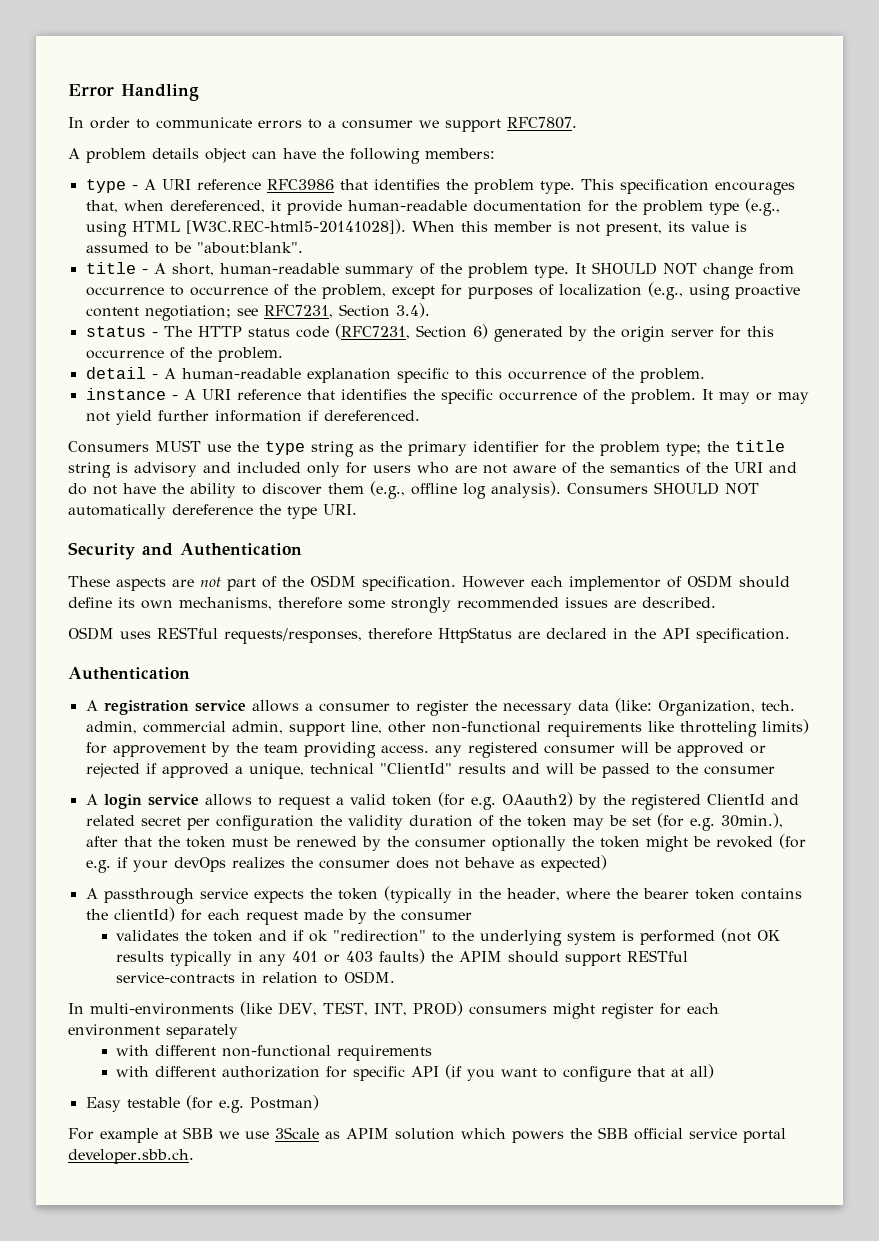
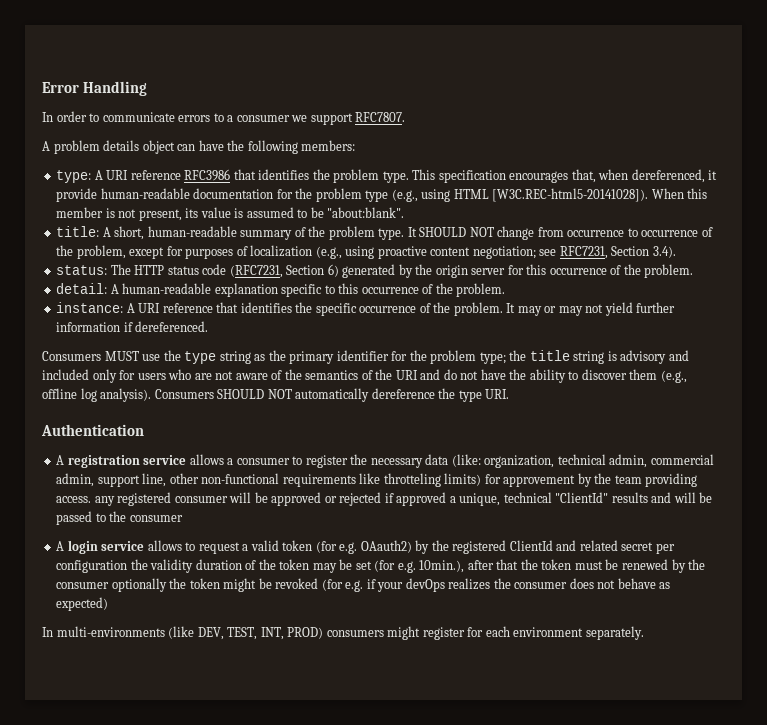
[85,179,138,193] type - -> [56,170,92,183] type:
[85,262,148,274] title - -> [56,226,100,237] title:
[85,326,158,337] status - -> [56,265,108,275] status:
[85,367,158,379] detail - -> [56,283,108,294] detail:
[85,388,178,400] instance - -> [56,302,124,313] instance:
[68,542,302,560] [68,575,790,591] [68,597,716,613] [68,627,790,644] // Security and Authentication // These aspects are not part of the OSDM specification. However each implementor of OSDM should define its own mechanisms, therefore some strongly recommended issues are described. // OSDM uses RESTful requests/responses, therefore HttpStatus are declared in the API specification. -> (510, 394) none
[657,700,795,716] Organization, tech. -> [484,454,606,468] organization, technical
[720,813,783,828] 30min.), -> [419,560,465,573] 10min.),
[85,886,802,904] [85,907,472,925] [116,928,781,946] [116,949,689,966] [116,971,396,984] // A passthrough service expects the token (typically in the header, where the bearer token contains the clientId) for each request made by the consumer // validates the token and if ok "redirection" to the underlying system is performed (not OK results typically in any 401 or 403 faults) the APIM should support RESTful service-contracts in relation to OSDM. -> (109, 604) none
[166,1024,238,1039] [116,1045,433,1061] [116,1064,715,1082] [85,1095,319,1113] [68,1127,786,1143] [68,1149,194,1164] separately // with different non-functional requirements // with different authorization for specific API (if you want to configure that at all) // Easy testable (for e.g. Postman) // For example at SBB we use 3Scale as APIM solution which powers the SBB official service portal developer.sbb.ch. -> [585,626,644,640] separately.

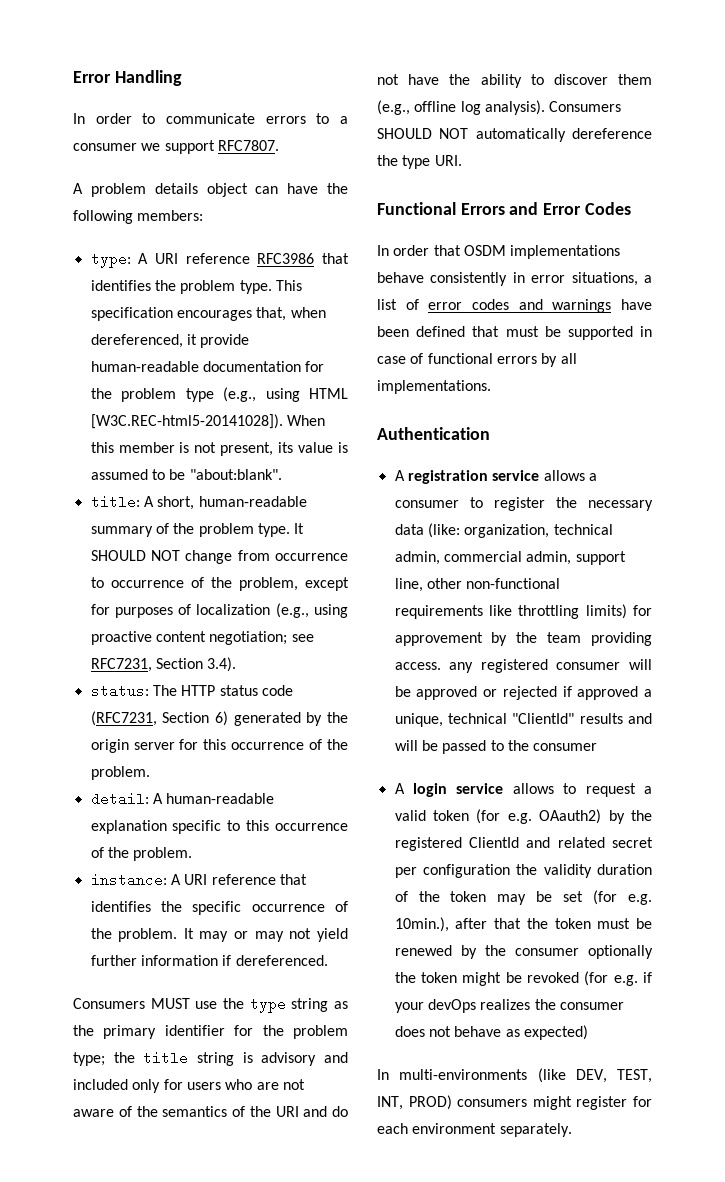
(510, 394) none -> [377,202,631,215] [377,245,621,259] [377,272,652,286] [377,299,652,313] [377,326,652,340] [377,353,577,367] [377,380,491,394] // Functional Errors and Error Codes // In order that OSDM implementations behave consistently in error situations, a list of error codes and warnings have been defined that must be supported in case of functional errors by all implementations.
[383,473,441,487] throtteling -> [518,605,580,619] throttling

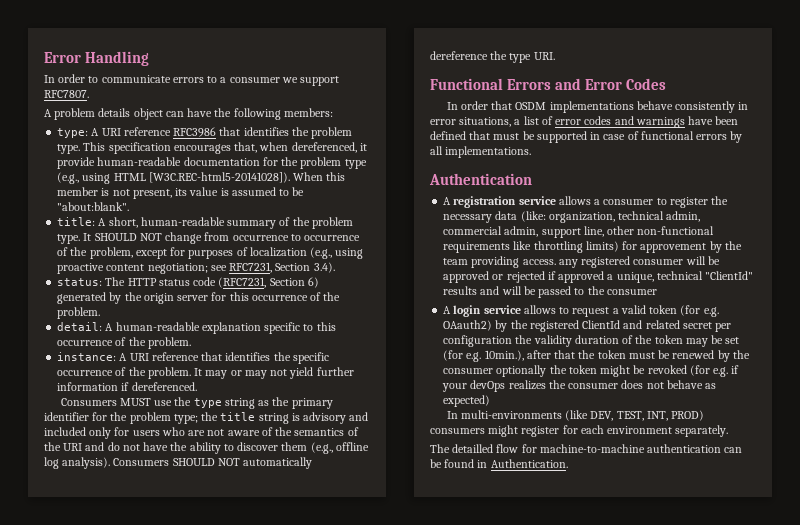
(572, 1130) none -> [430,444,743,453] [430,459,568,468] // The detailled flow for machine-to-machine authentication can be found in Authentication.

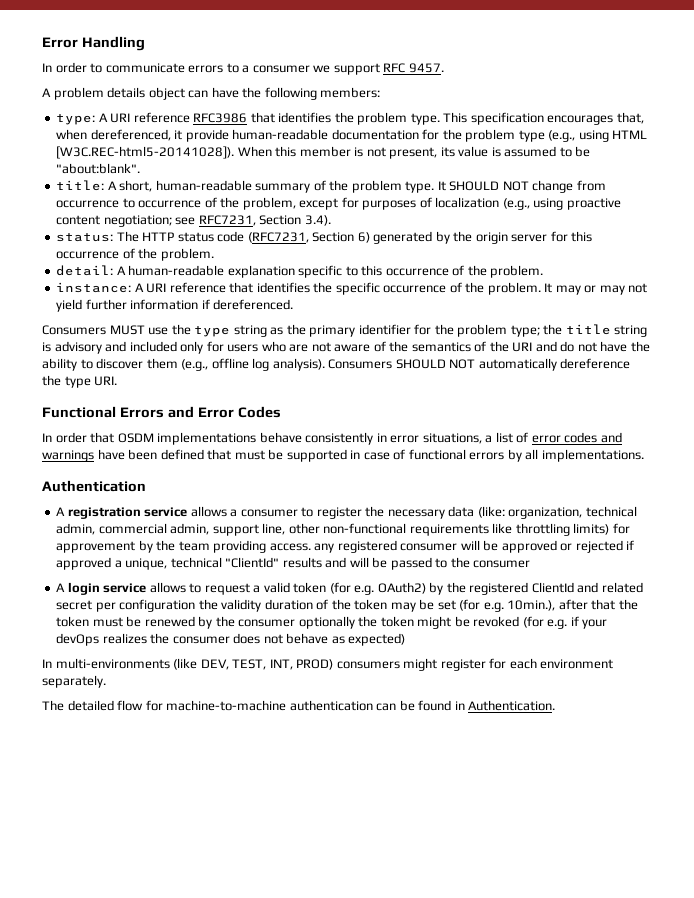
[44,90,89,98] RFC7807. -> [383,63,444,73] RFC 9457.
[443,320,493,331] OAauth2) -> [377,582,426,594] OAuth2)
[452,444,494,453] detailled -> [67,700,114,711] detailed

